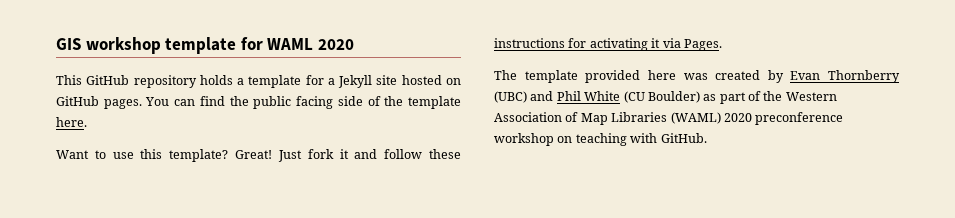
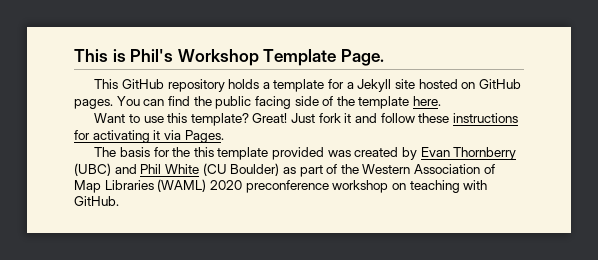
[56,37,354,54] GIS workshop template for WAML 2020 -> [74,49,384,66] This is Phil's Workshop Template Page.
(517, 75) none -> [119,147,214,157] basis for the this
[647,70,676,80] here -> (325, 153) none

